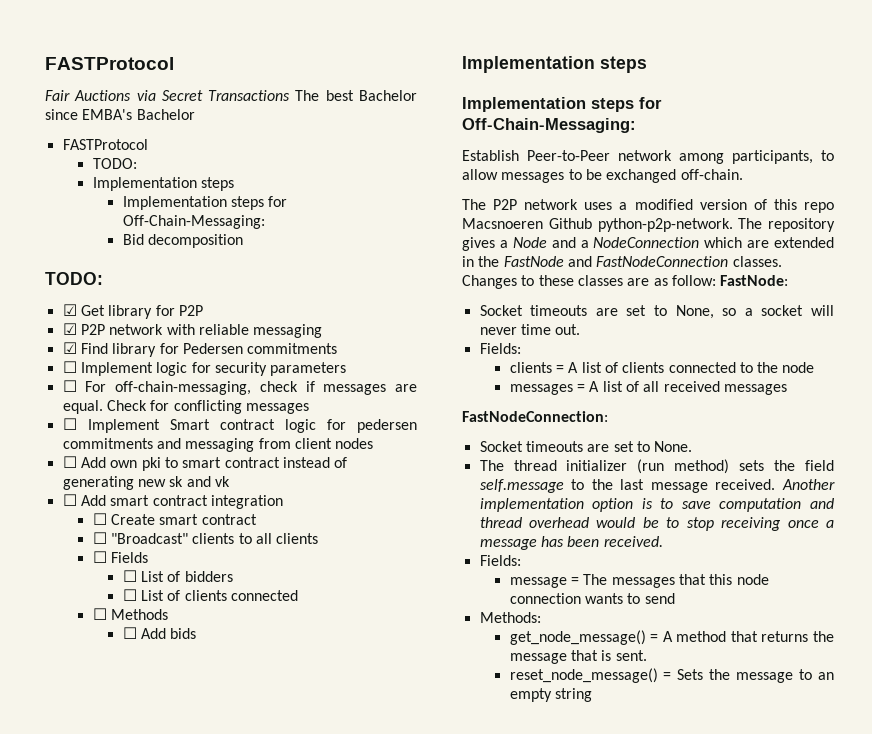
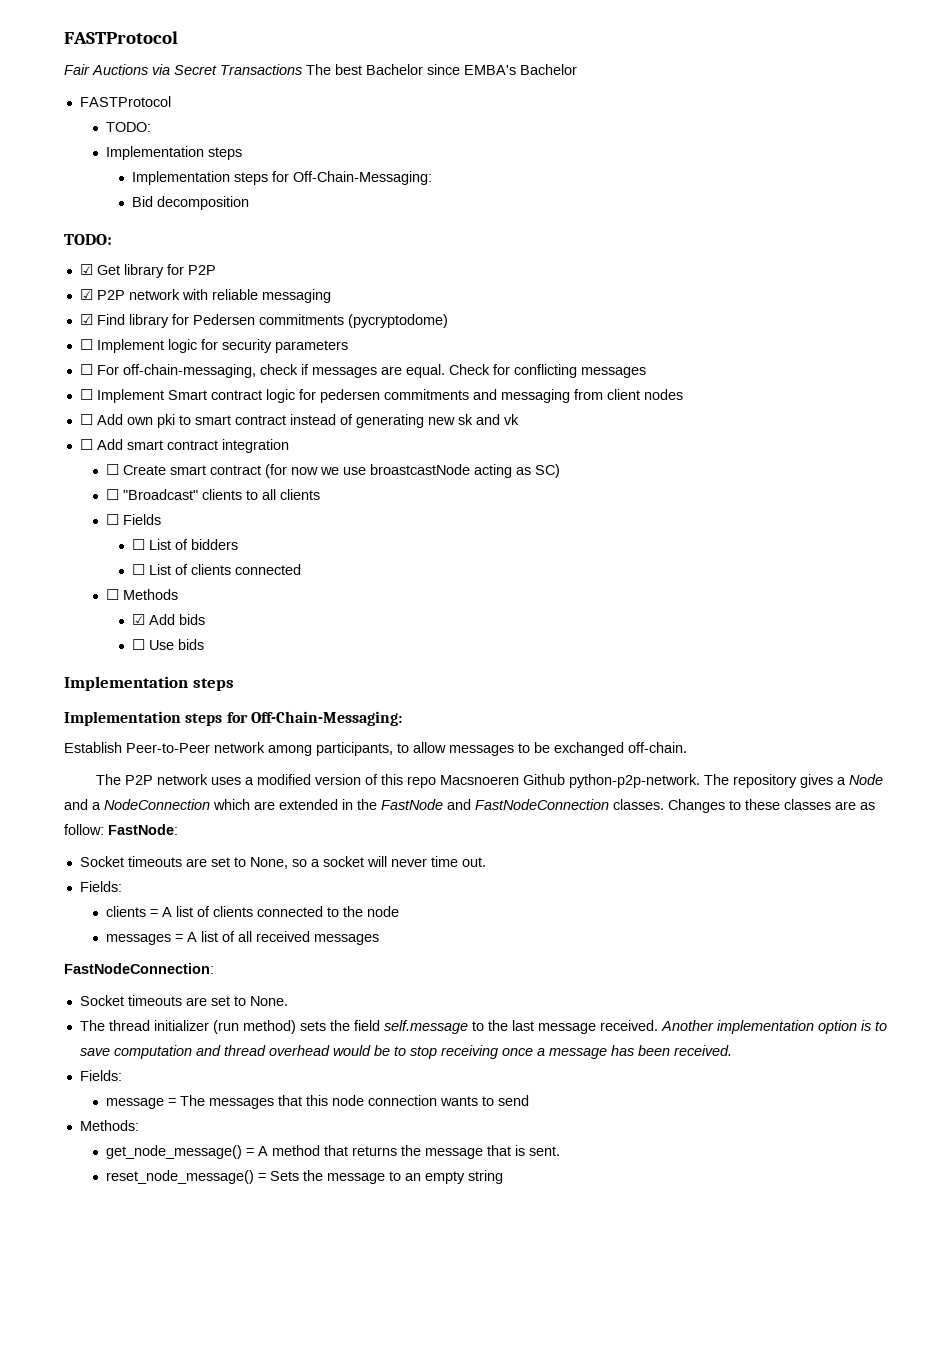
(338, 348) none -> [347,314,448,328] (pycryptodome)
(257, 519) none -> [264,464,560,478] (for now we use broastcastNode acting as SC)
[122,627,166,639] // ☐ Add -> [131,614,205,625] [131,639,174,650] // ☑ Add bids // ☐ Use

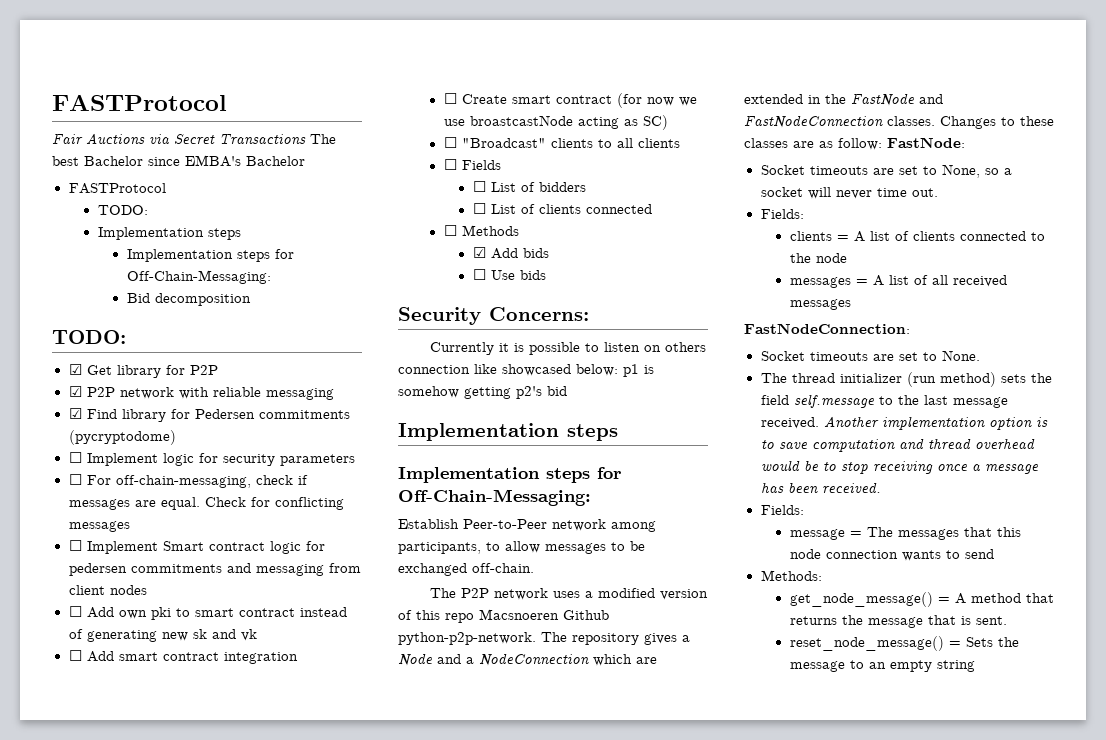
(204, 644) none -> [398,307,589,325] [429,342,706,355] [398,364,654,377] [398,386,567,399] // Security Concerns: // Currently it is possible to listen on others connection like showcased below: p1 is somehow getting p2's bid

